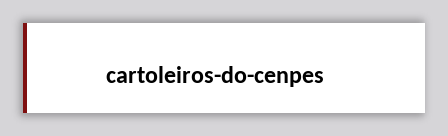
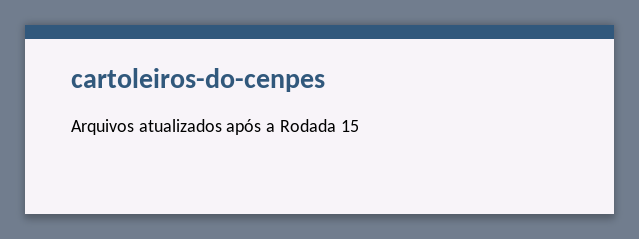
(324, 76) none -> [71,119,359,135] // Arquivos atualizados após a Rodada 15

